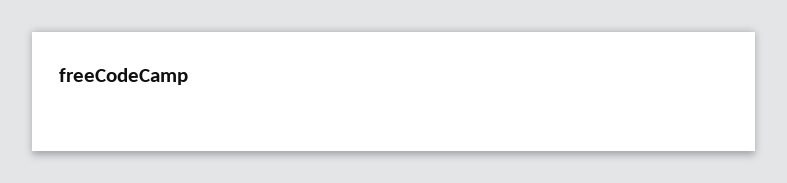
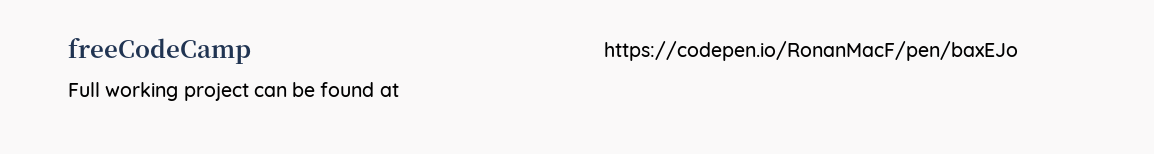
(188, 76) none -> [68,82,399,101] [604,41,1018,61] // Full working project can be found at https://codepen.io/RonanMacF/pen/baxEJo

